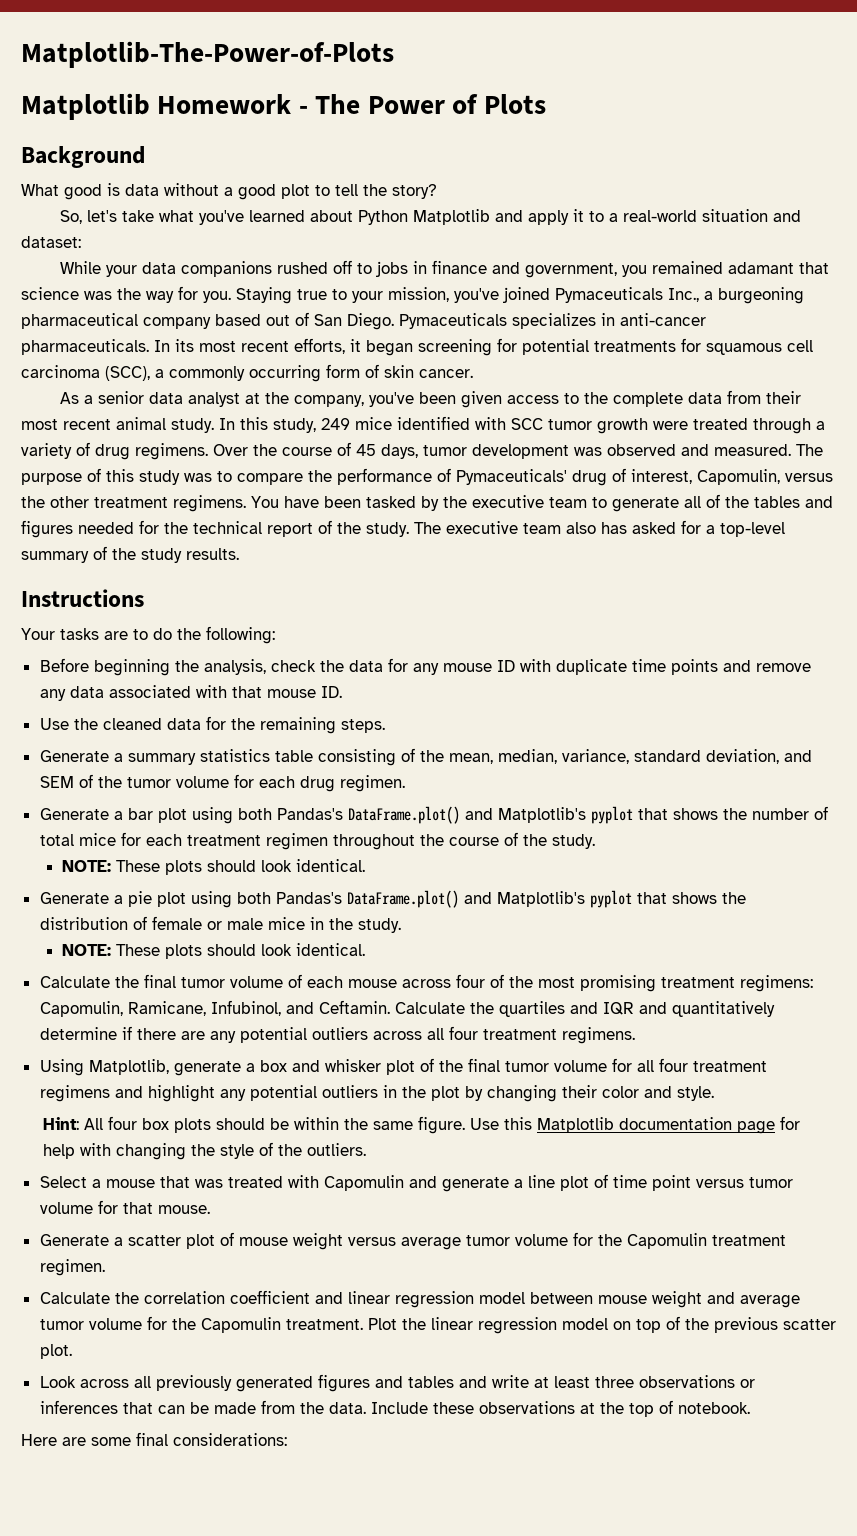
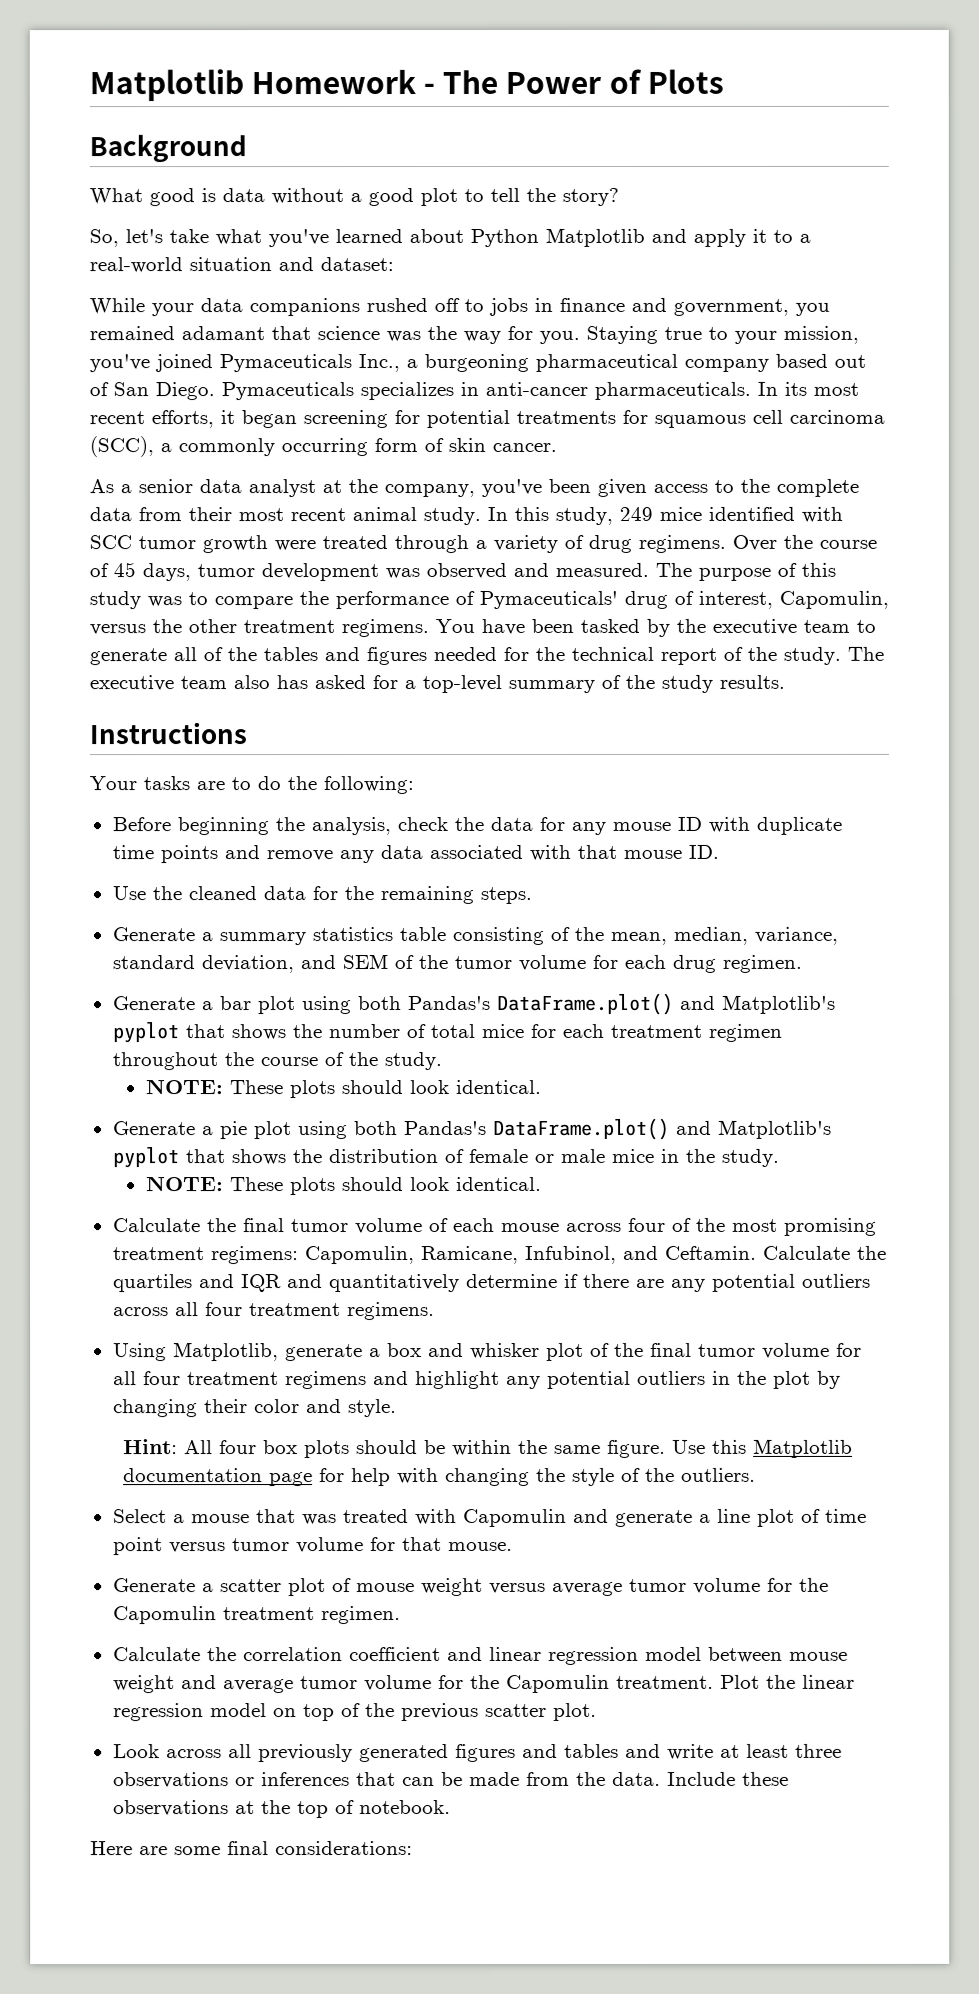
[21,41,394,68] Matplotlib-The-Power-of-Plots // -> (89, 85) none

